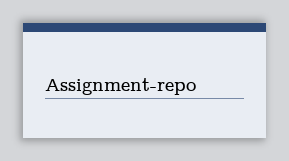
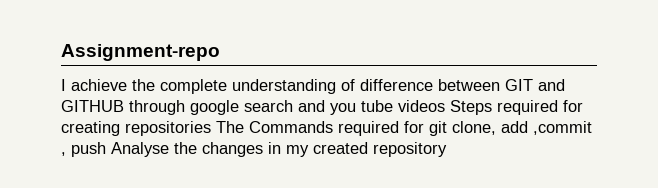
(196, 86) none -> [61,79,565,94] [61,100,583,115] [61,121,592,136] [61,142,447,157] // I achieve the complete understanding of difference between GIT and GITHUB through google search and you tube videos Steps required for creating repositories The Commands required for git clone, add ,commit , push Analyse the changes in my created repository

